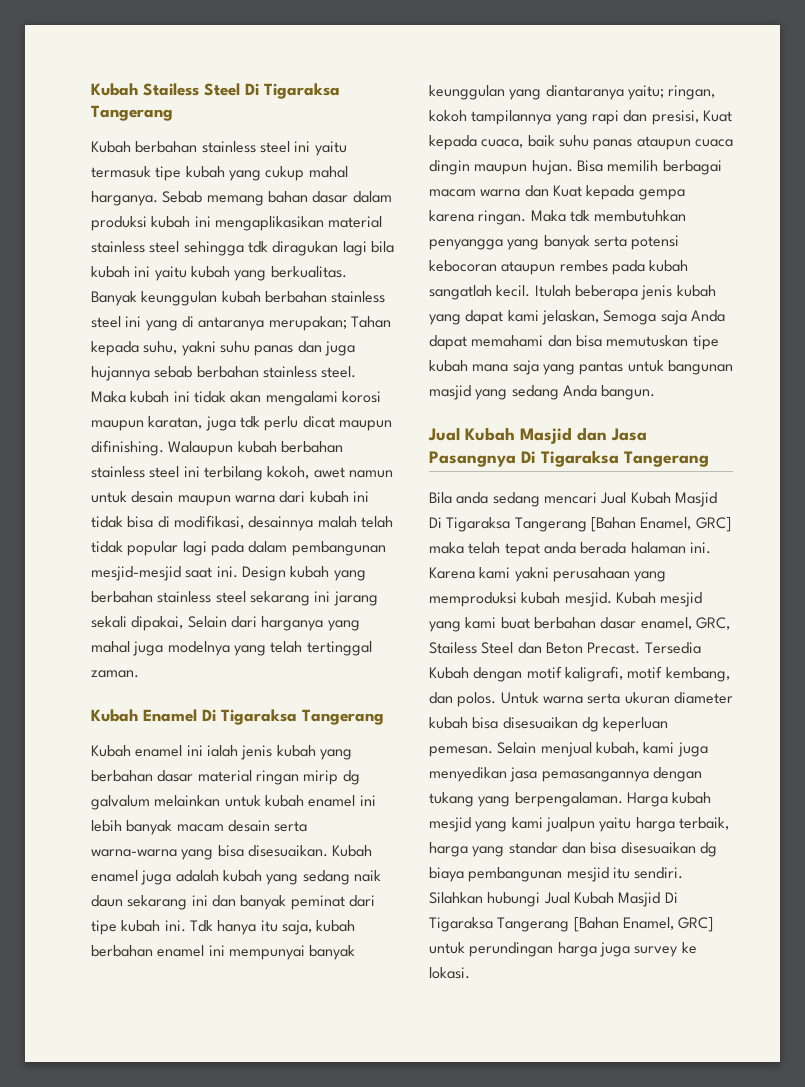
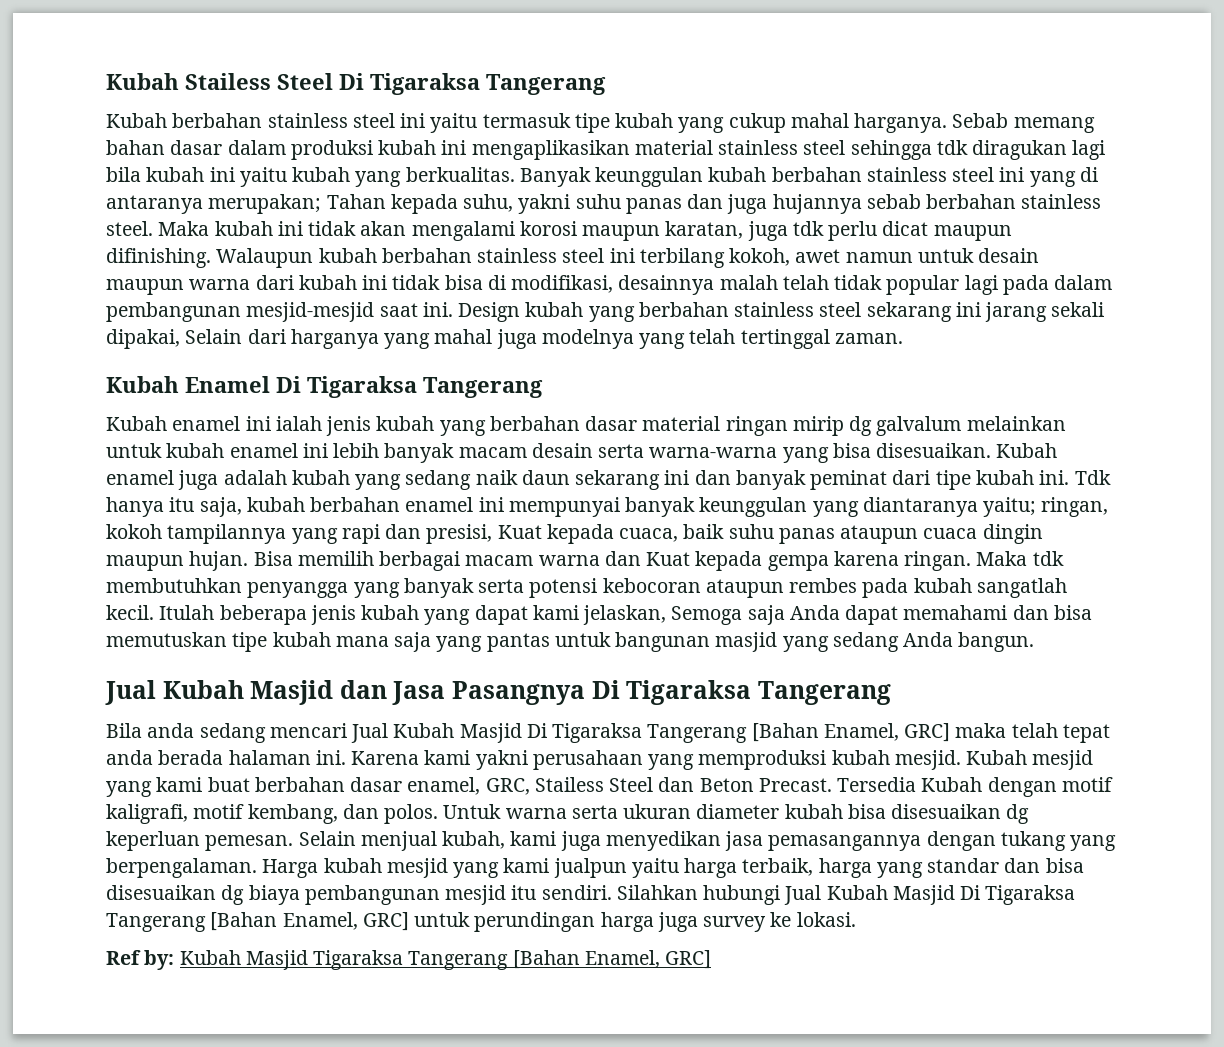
(470, 973) none -> [106,950,712,970] // Ref by: Kubah Masjid Tigaraksa Tangerang [Bahan Enamel, GRC]

